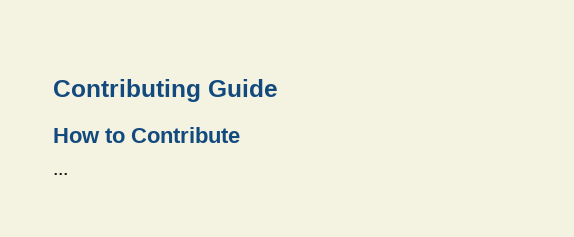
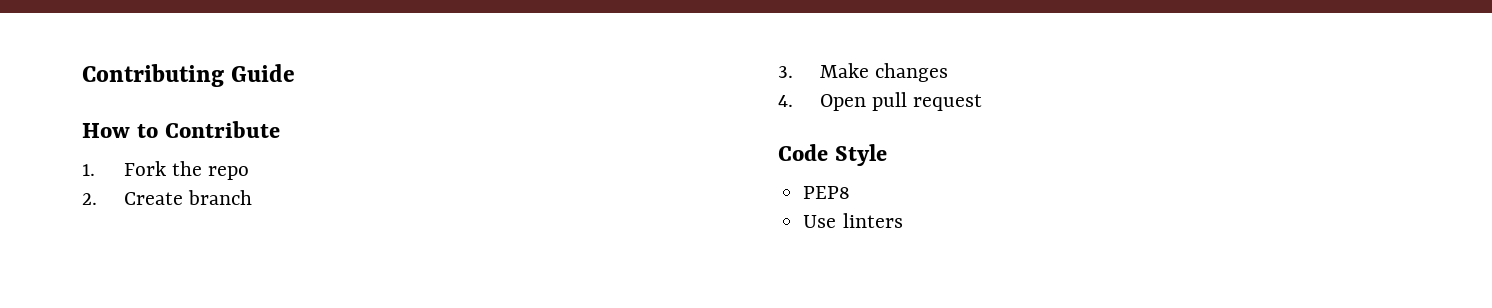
[53,173,68,175] ... -> [82,161,250,180] [82,190,252,205] [778,63,948,82] [778,92,983,111] [778,144,887,166] [803,186,851,199] [803,213,903,228] 1. Fork the repo // 2. Create branch // 3. Make changes // 4. Open pull request // Code Style // PEP8 // Use linters

